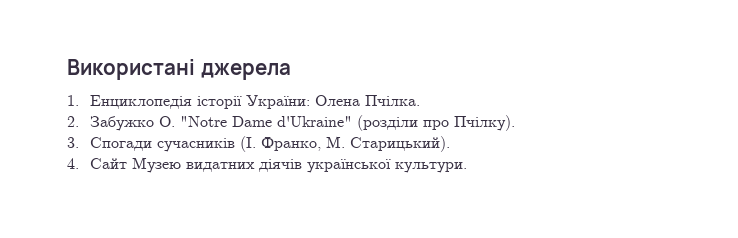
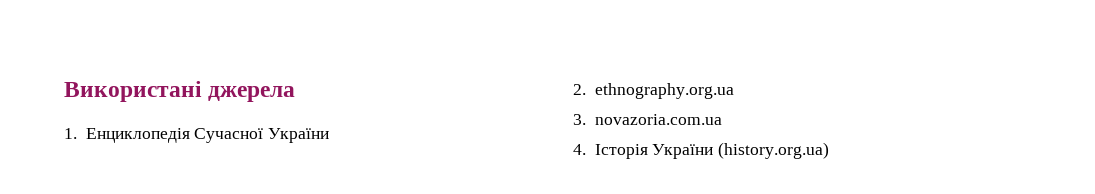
[197,95,421,109] [67,115,516,131] [67,136,451,152] [67,157,468,173] історії України: Олена Пчілка. // 2. Забужко О. "Notre Dame d'Ukraine" (розділи про Пчілку). // 3. Спогади сучасників (І. Франко, М. Старицький). // 4. Сайт Музею видатних діячів української культури. -> [194,128,330,143] [573,83,734,99] [573,114,722,125] [573,142,830,159] Сучасної України // 2. ethnography.org.ua // 3. novazoria.com.ua // 4. Історія України (history.org.ua)

